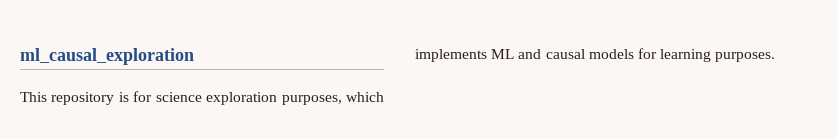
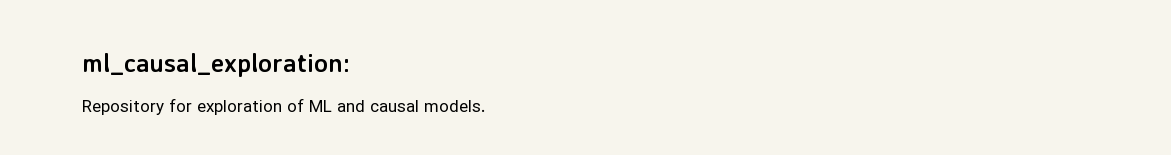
[20,48,194,65] [20,91,384,105] [415,48,776,62] ml_causal_exploration // This repository is for science exploration purposes, which implements ML and causal models for learning purposes. -> [82,53,350,77] [82,98,485,115] ml_causal_exploration: // Repository for exploration of ML and causal models.

